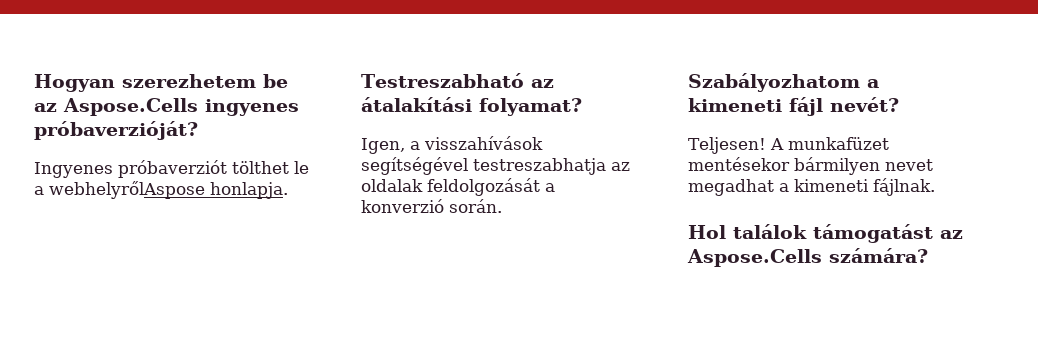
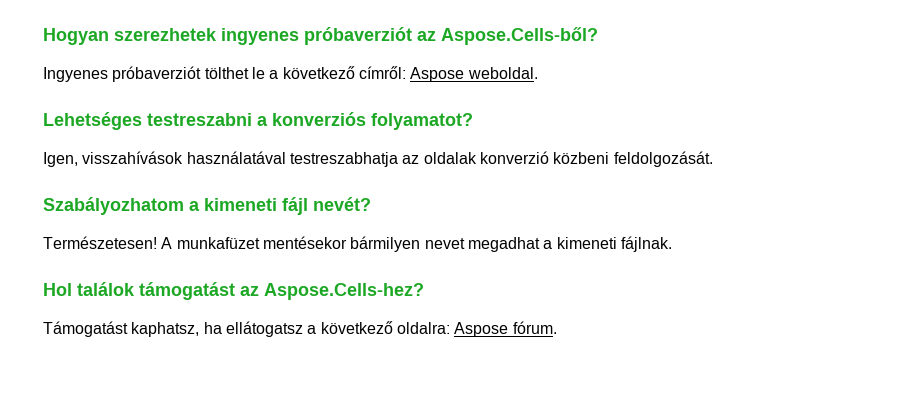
[122,74,288,88] [34,98,299,116] [34,121,198,140] szerezhetem be az Aspose.Cells ingyenes próbaverzióját? -> [114,27,598,45] szerezhetek ingyenes próbaverziót az Aspose.Cells-ből?
[49,181,288,199] [361,73,554,88] [361,97,582,116] [361,136,543,154] [361,157,630,175] [361,178,555,196] [361,199,502,213] webhelyrőlAspose honlapja. // Testreszabható az átalakítási folyamat? // Igen, a visszahívások segítségével testreszabhatja az oldalak feldolgozását a konverzió során. -> [282,66,538,82] [43,112,473,130] [43,151,713,167] következő címről: Aspose weboldal. // Lehetséges testreszabni a konverziós folyamatot? // Igen, visszahívások használatával testreszabhatja az oldalak konverzió közbeni feldolgozását.
[688,137,766,154] Teljesen! -> [43,236,157,249] Természetesen!
[687,248,928,267] Aspose.Cells számára? -> [264,283,424,300] [43,321,557,337] Aspose.Cells-hez? // Támogatást kaphatsz, ha ellátogatsz a következő oldalra: Aspose fórum.

